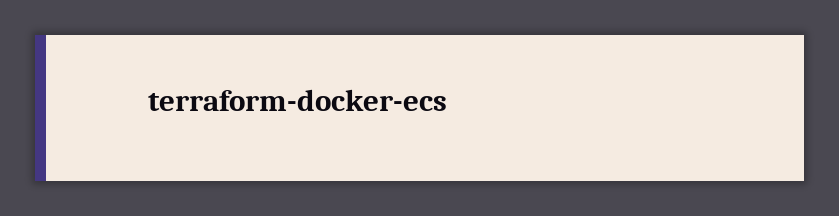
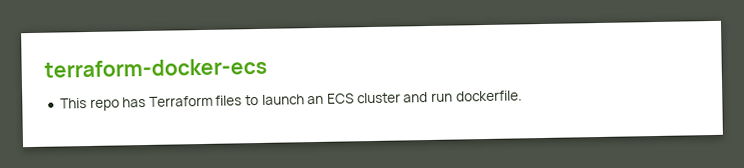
(447, 100) none -> [59,90,522,111] // This repo has Terraform files to launch an ECS cluster and run dockerfile.

